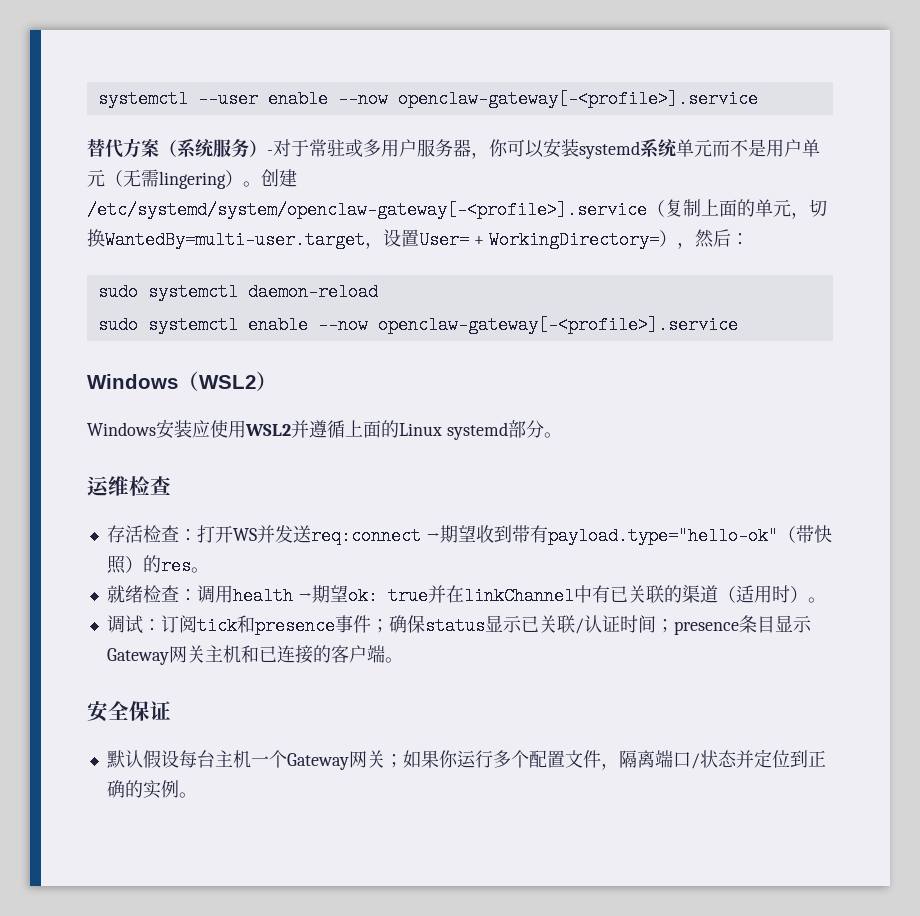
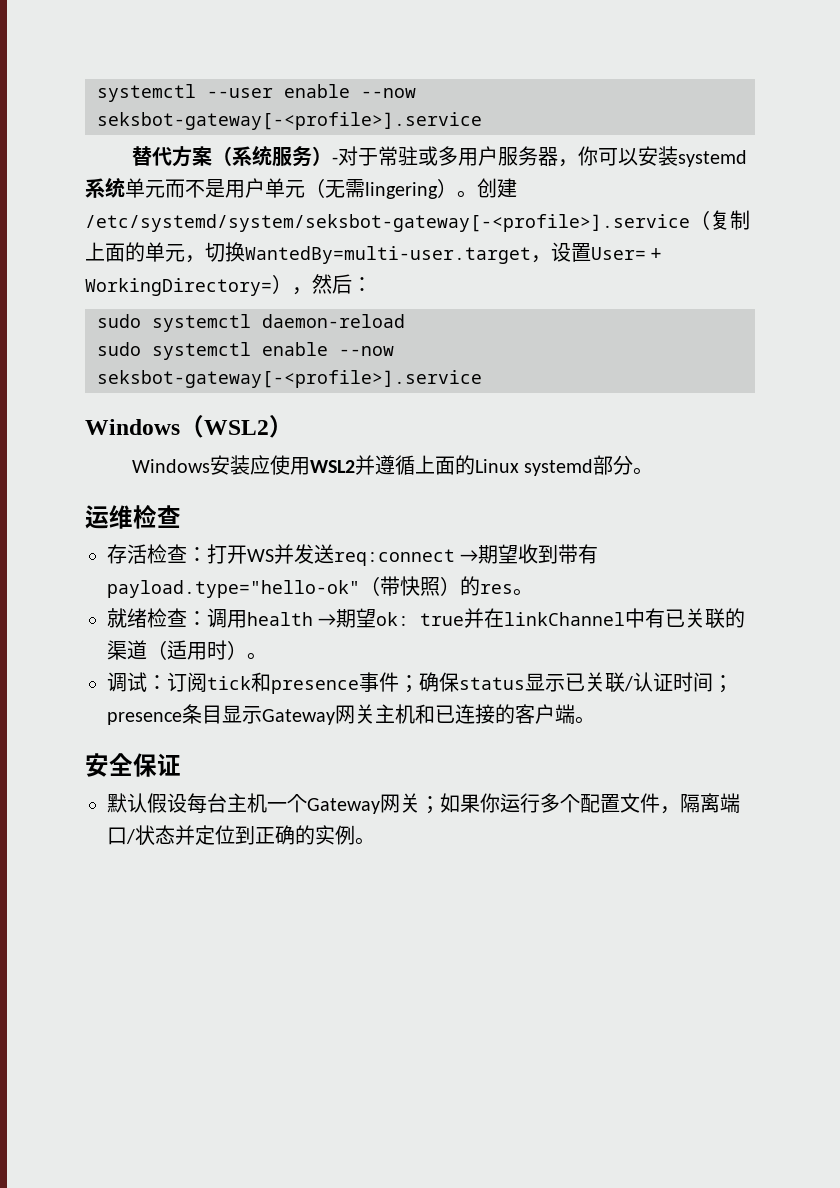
[397,90,758,108] openclaw-gateway[-<profile>].service -> [97,112,482,130] seksbot-gateway[-<profile>].service
[87,201,647,219] /etc/systemd/system/openclaw-gateway[-<profile>].service -> [85,214,690,232] /etc/systemd/system/seksbot-gateway[-<profile>].service
[377,316,738,334] openclaw-gateway[-<profile>].service -> [97,370,482,388] seksbot-gateway[-<profile>].service

